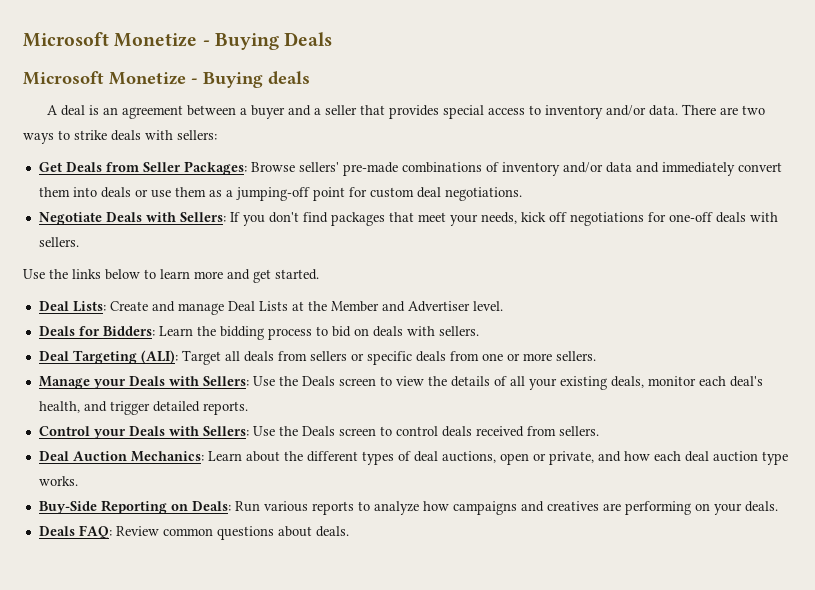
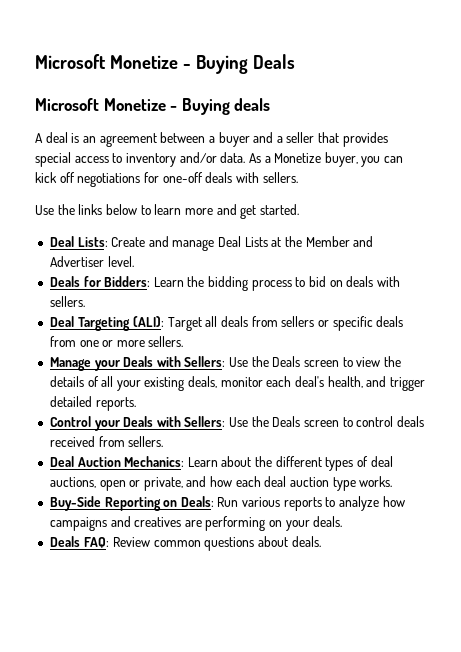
[682,104,766,115] [23,130,217,144] [38,161,782,176] [38,187,522,201] [38,212,517,226] There are two ways to strike deals with sellers: // Get Deals from Seller Packages: Browse sellers' pre-made combinations of inventory and/or data and immediately convert them into deals or use them as a jumping-off point for custom deal negotiations. // Negotiate Deals with Sellers: If you don't find packages that meet your needs, -> [248,152,404,167] As a Monetize buyer, you can

